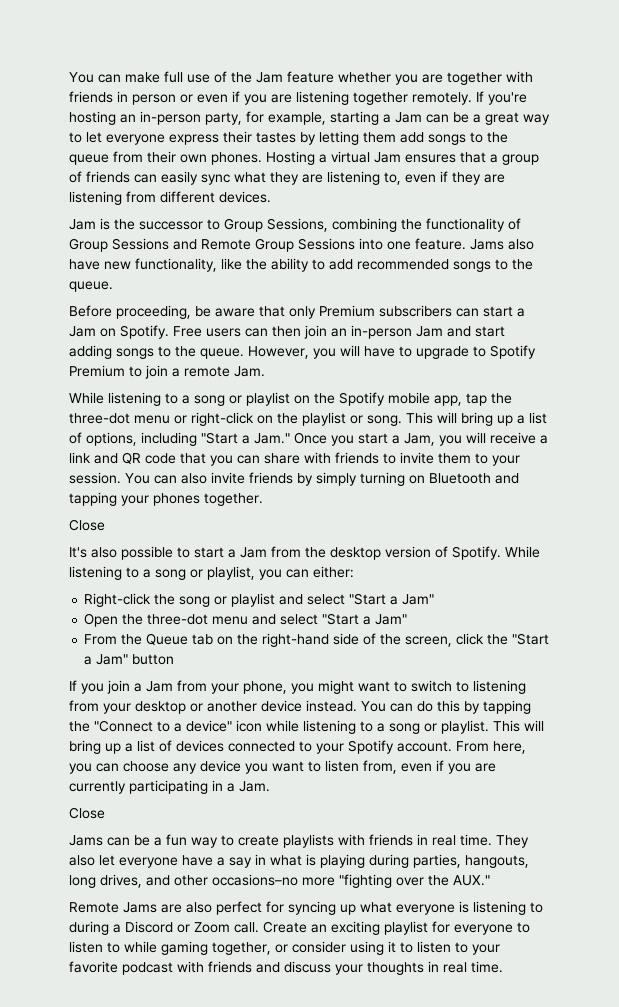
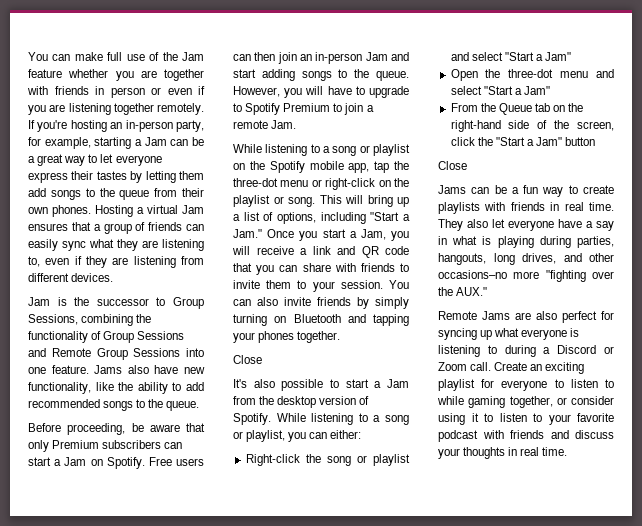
[69,680,526,694] [69,700,531,714] [69,720,544,734] [69,740,526,754] [69,760,496,774] [69,780,270,794] // If you join a Jam from your phone, you might want to switch to listening from your desktop or another device instead. You can do this by tapping the "Connect to a device" icon while listening to a song or playlist. This will bring up a list of devices connected to your Spotify account. From here, you can choose any device you want to listen from, even if you are currently participating in a Jam. -> (596, 141) none

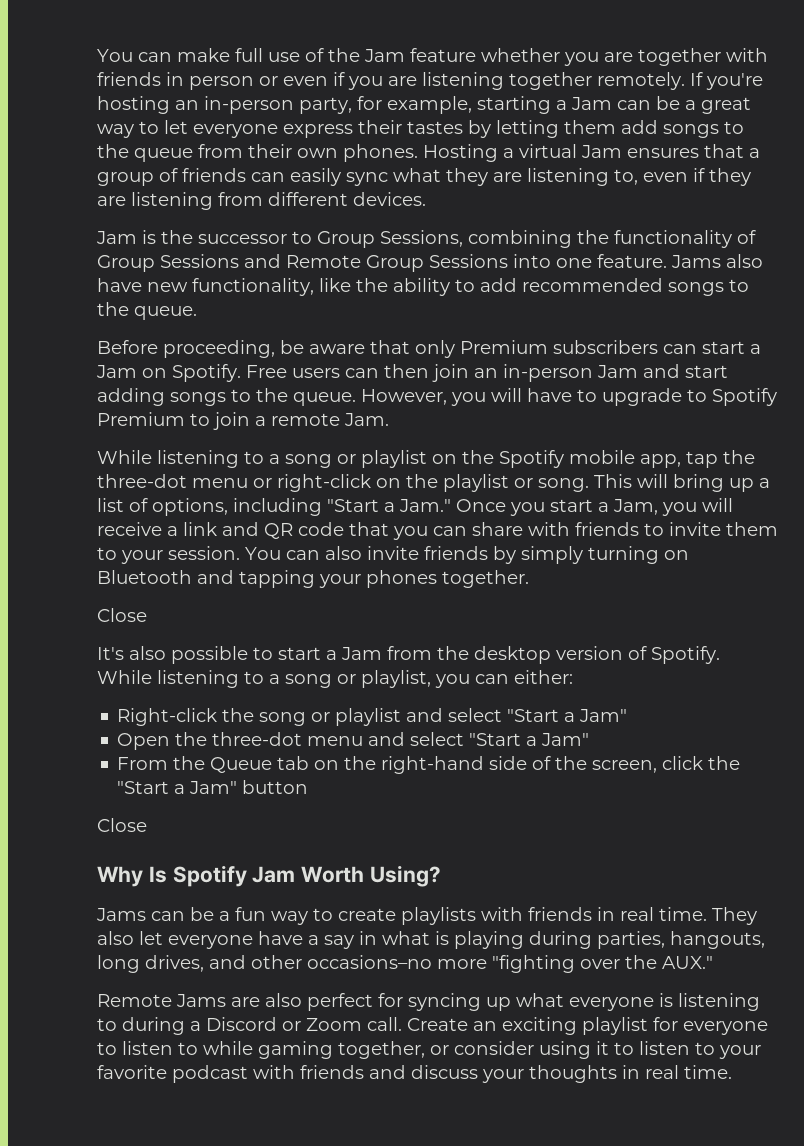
(467, 165) none -> [97,865,442,887] // Why Is Spotify Jam Worth Using?

